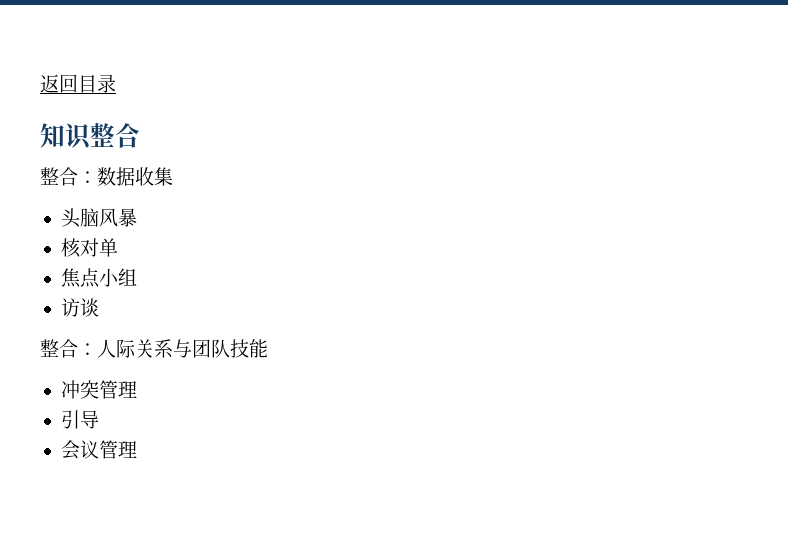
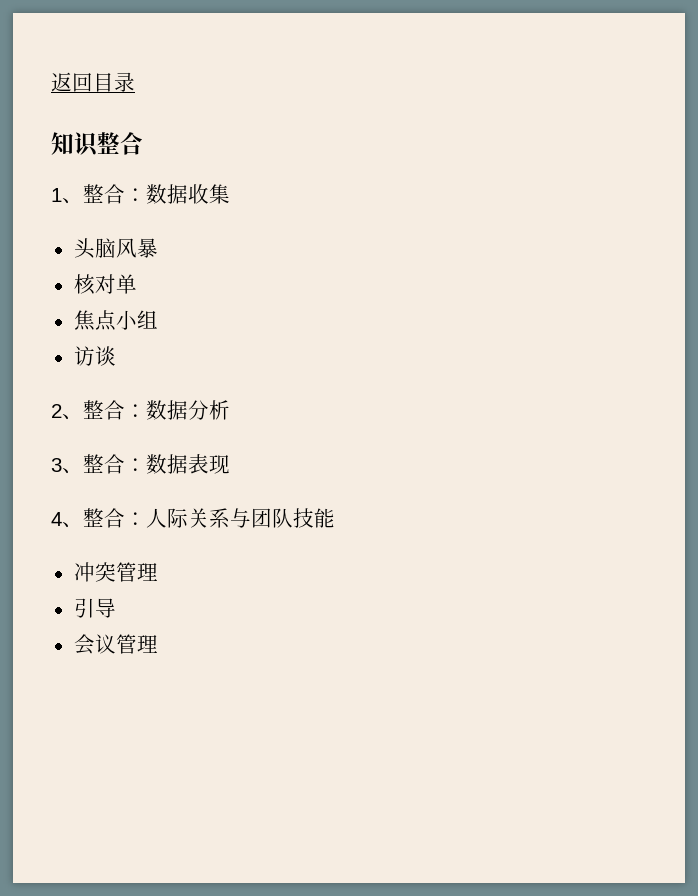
(140, 135) none -> [51,188,83,204] 1、
(99, 307) none -> [51,400,230,420] [51,454,230,474] [51,512,83,528] 2、整合：数据分析 // 3、整合：数据表现 // 4、

